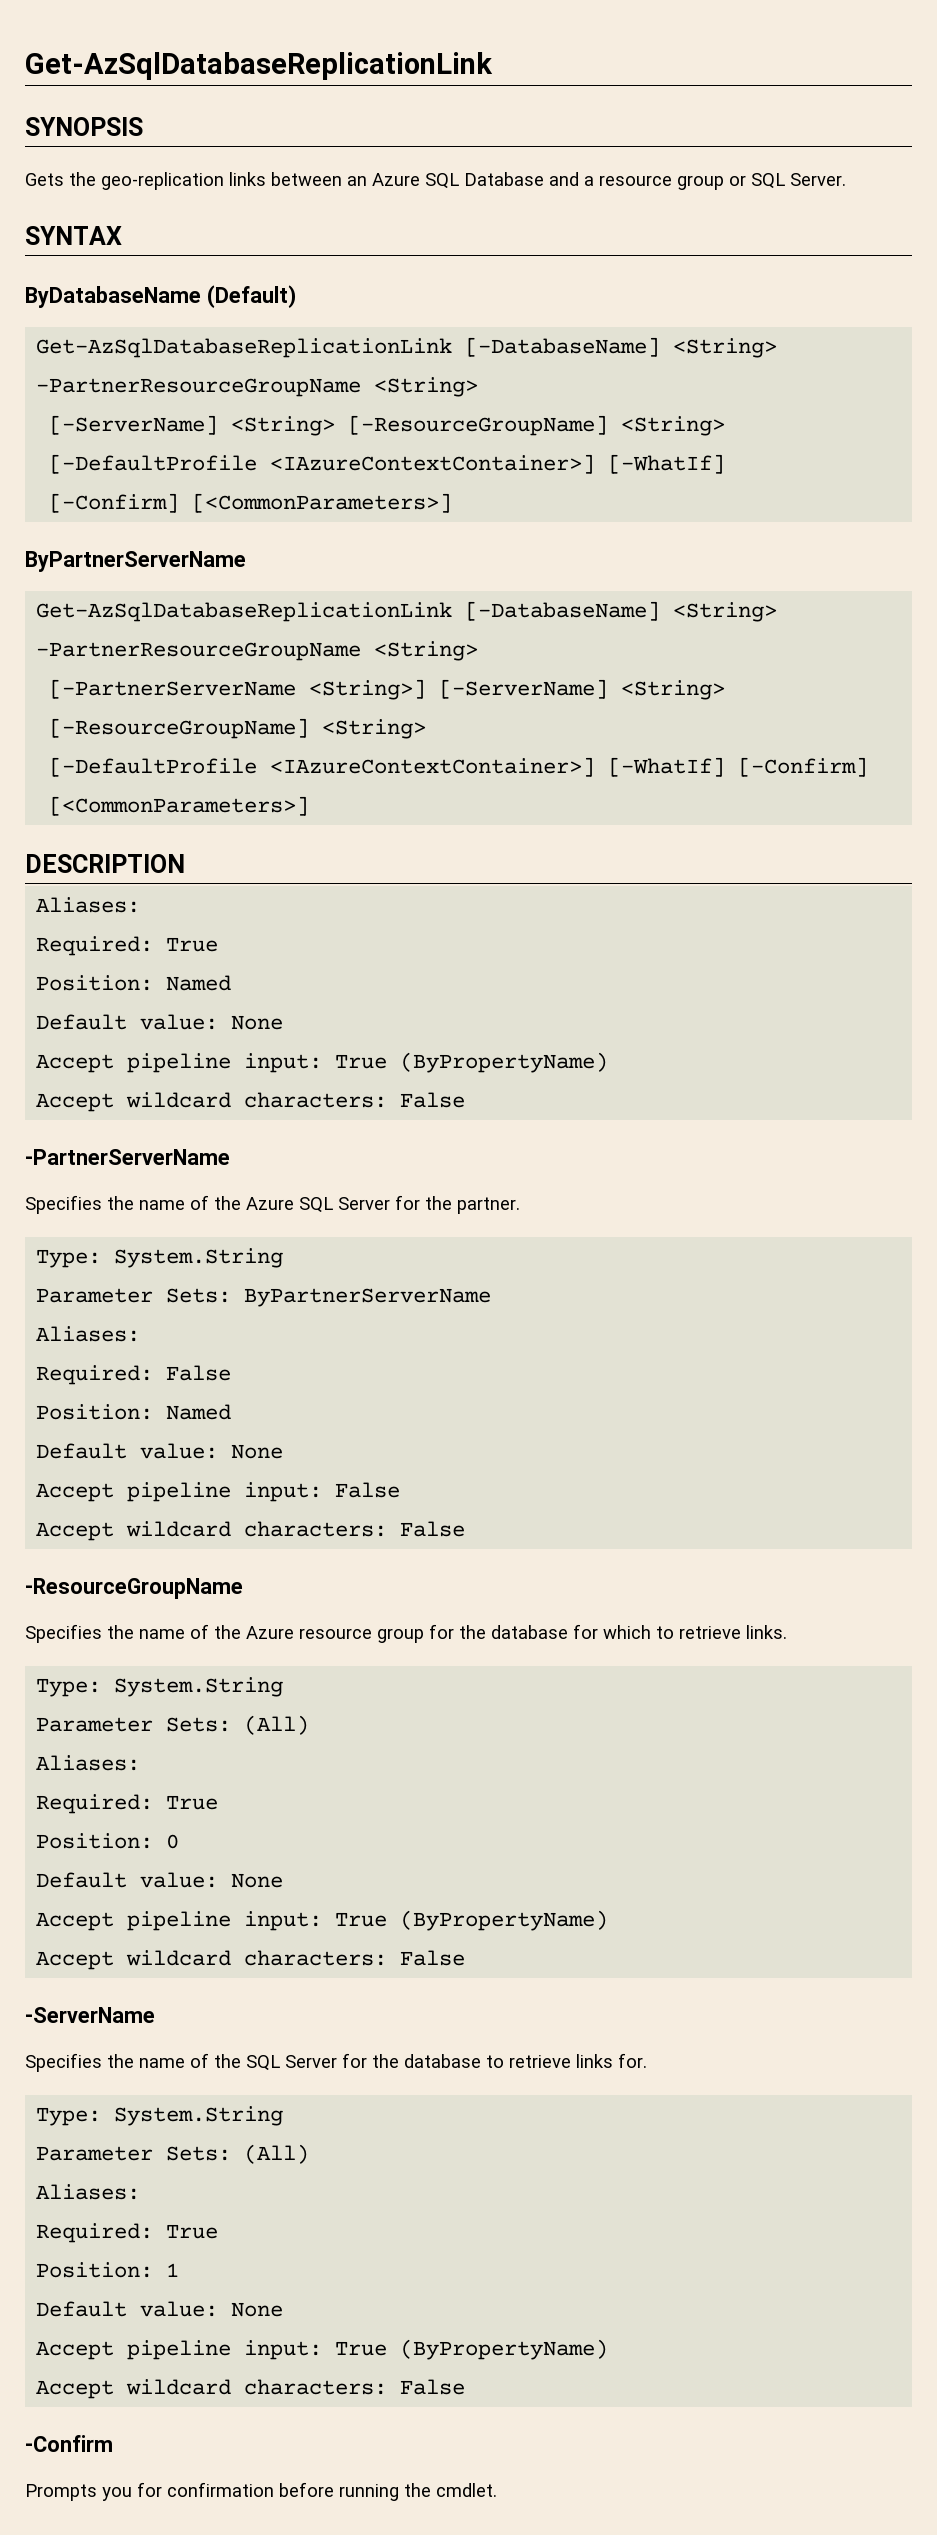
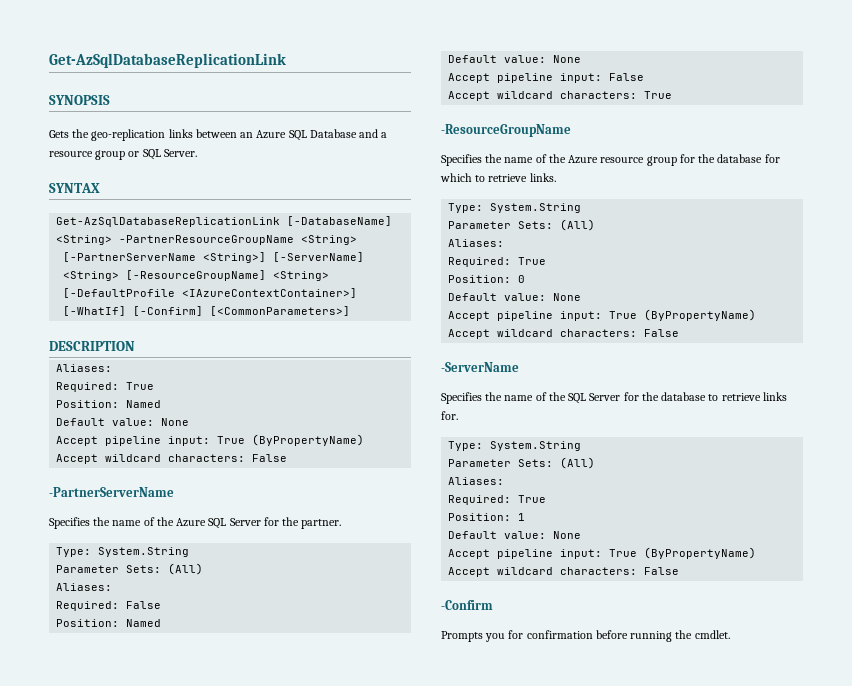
[25,285,296,308] [36,337,778,358] [36,377,479,397] [49,415,726,436] [49,454,726,474] [49,493,453,513] [25,551,246,572] // ByDatabaseName (Default) // Get-AzSqlDatabaseReplicationLink [-DatabaseName] <String> -PartnerResourceGroupName <String> // [-ServerName] <String> [-ResourceGroupName] <String> [-DefaultProfile <IAzureContextContainer>] [-WhatIf] // [-Confirm] [<CommonParameters>] // ByPartnerServerName -> (100, 188) none
[244,1288,492,1307] ByPartnerServerName -> [168,563,204,575] (All)
[400,1521,466,1537] False -> [644,91,673,99] True

